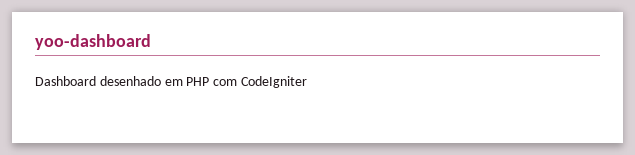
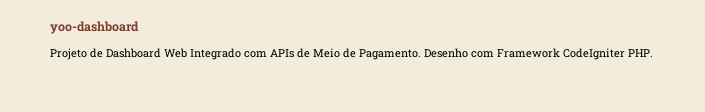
[35,76,307,88] Dashboard desenhado em PHP com CodeIgniter -> [50,48,653,60] Projeto de Dashboard Web Integrado com APIs de Meio de Pagamento. Desenho com Framework CodeIgniter PHP.

